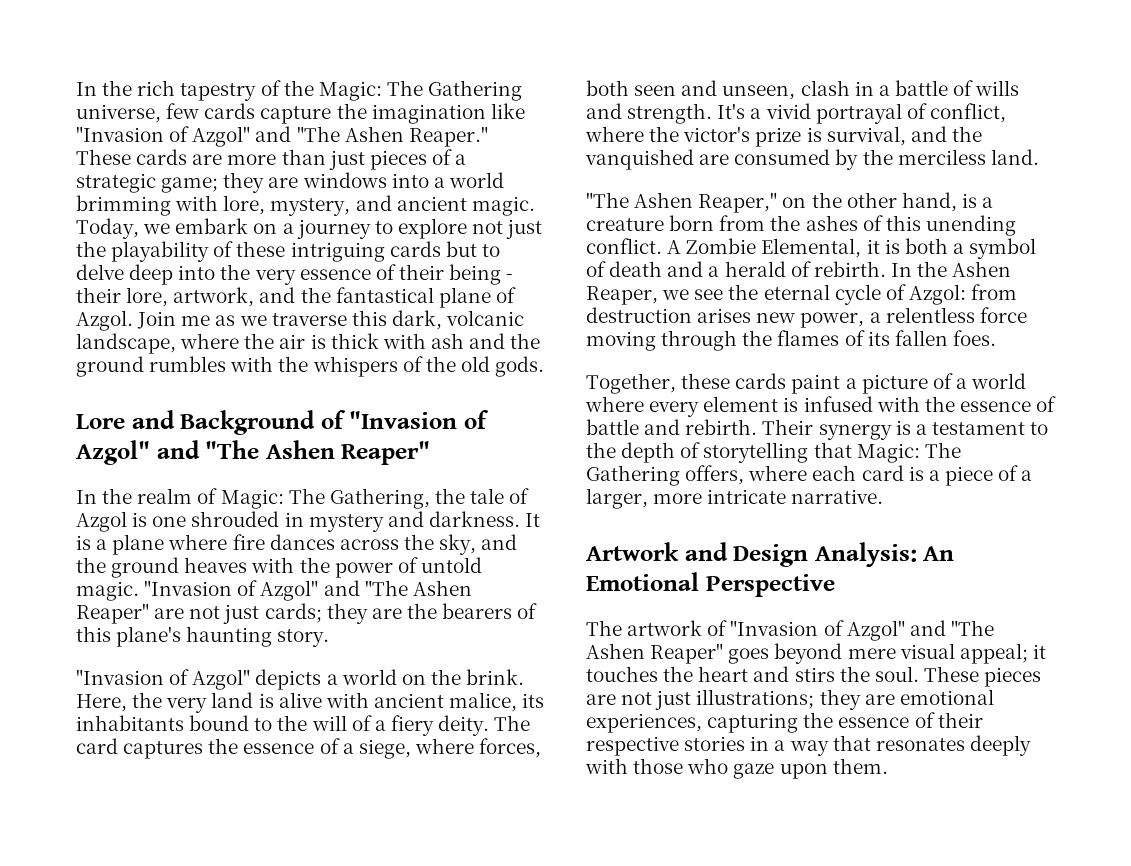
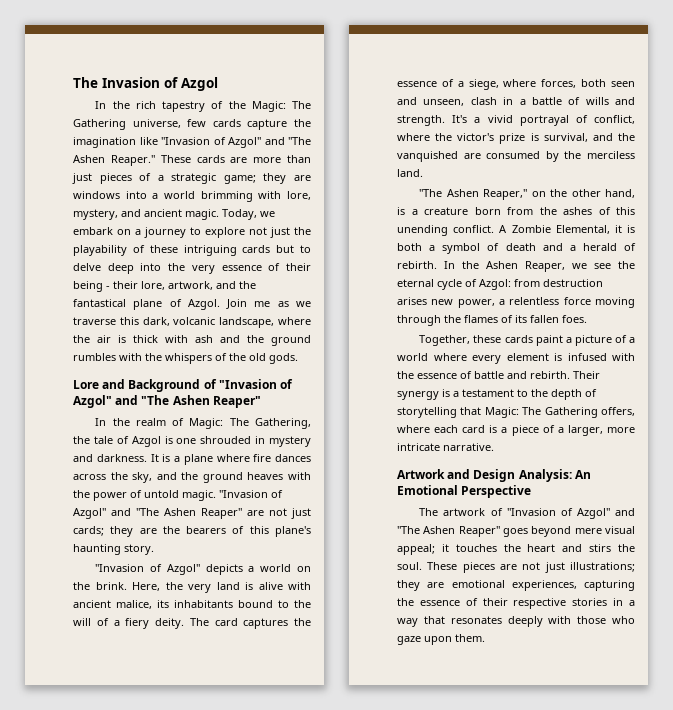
(76, 89) none -> [73,77,218,91] The Invasion of Azgol //

